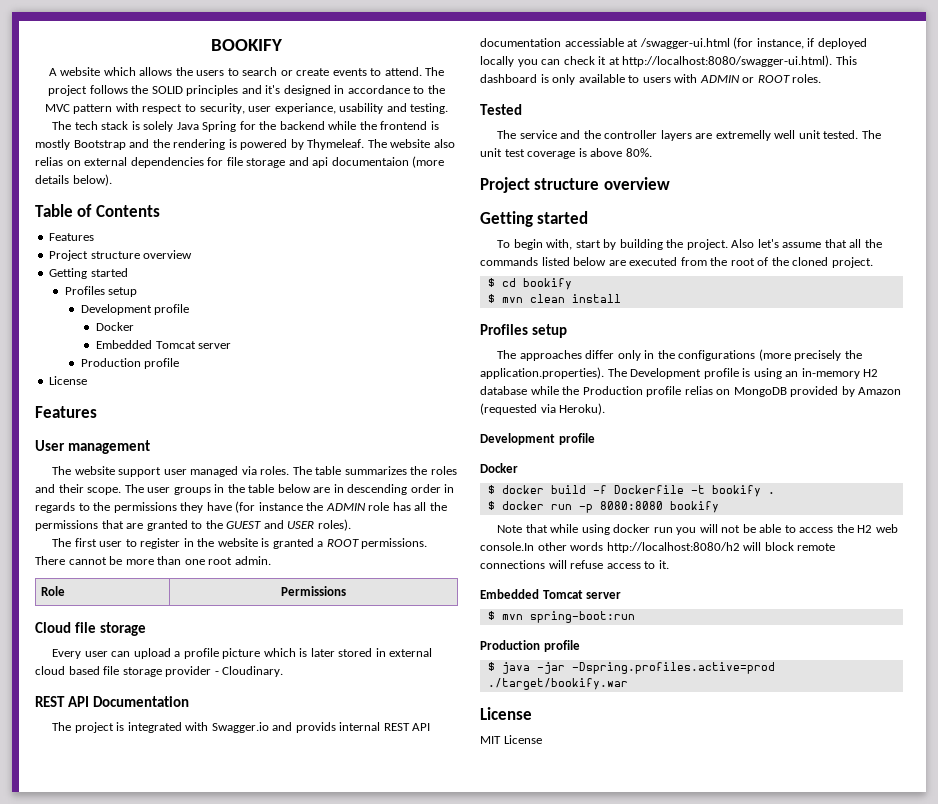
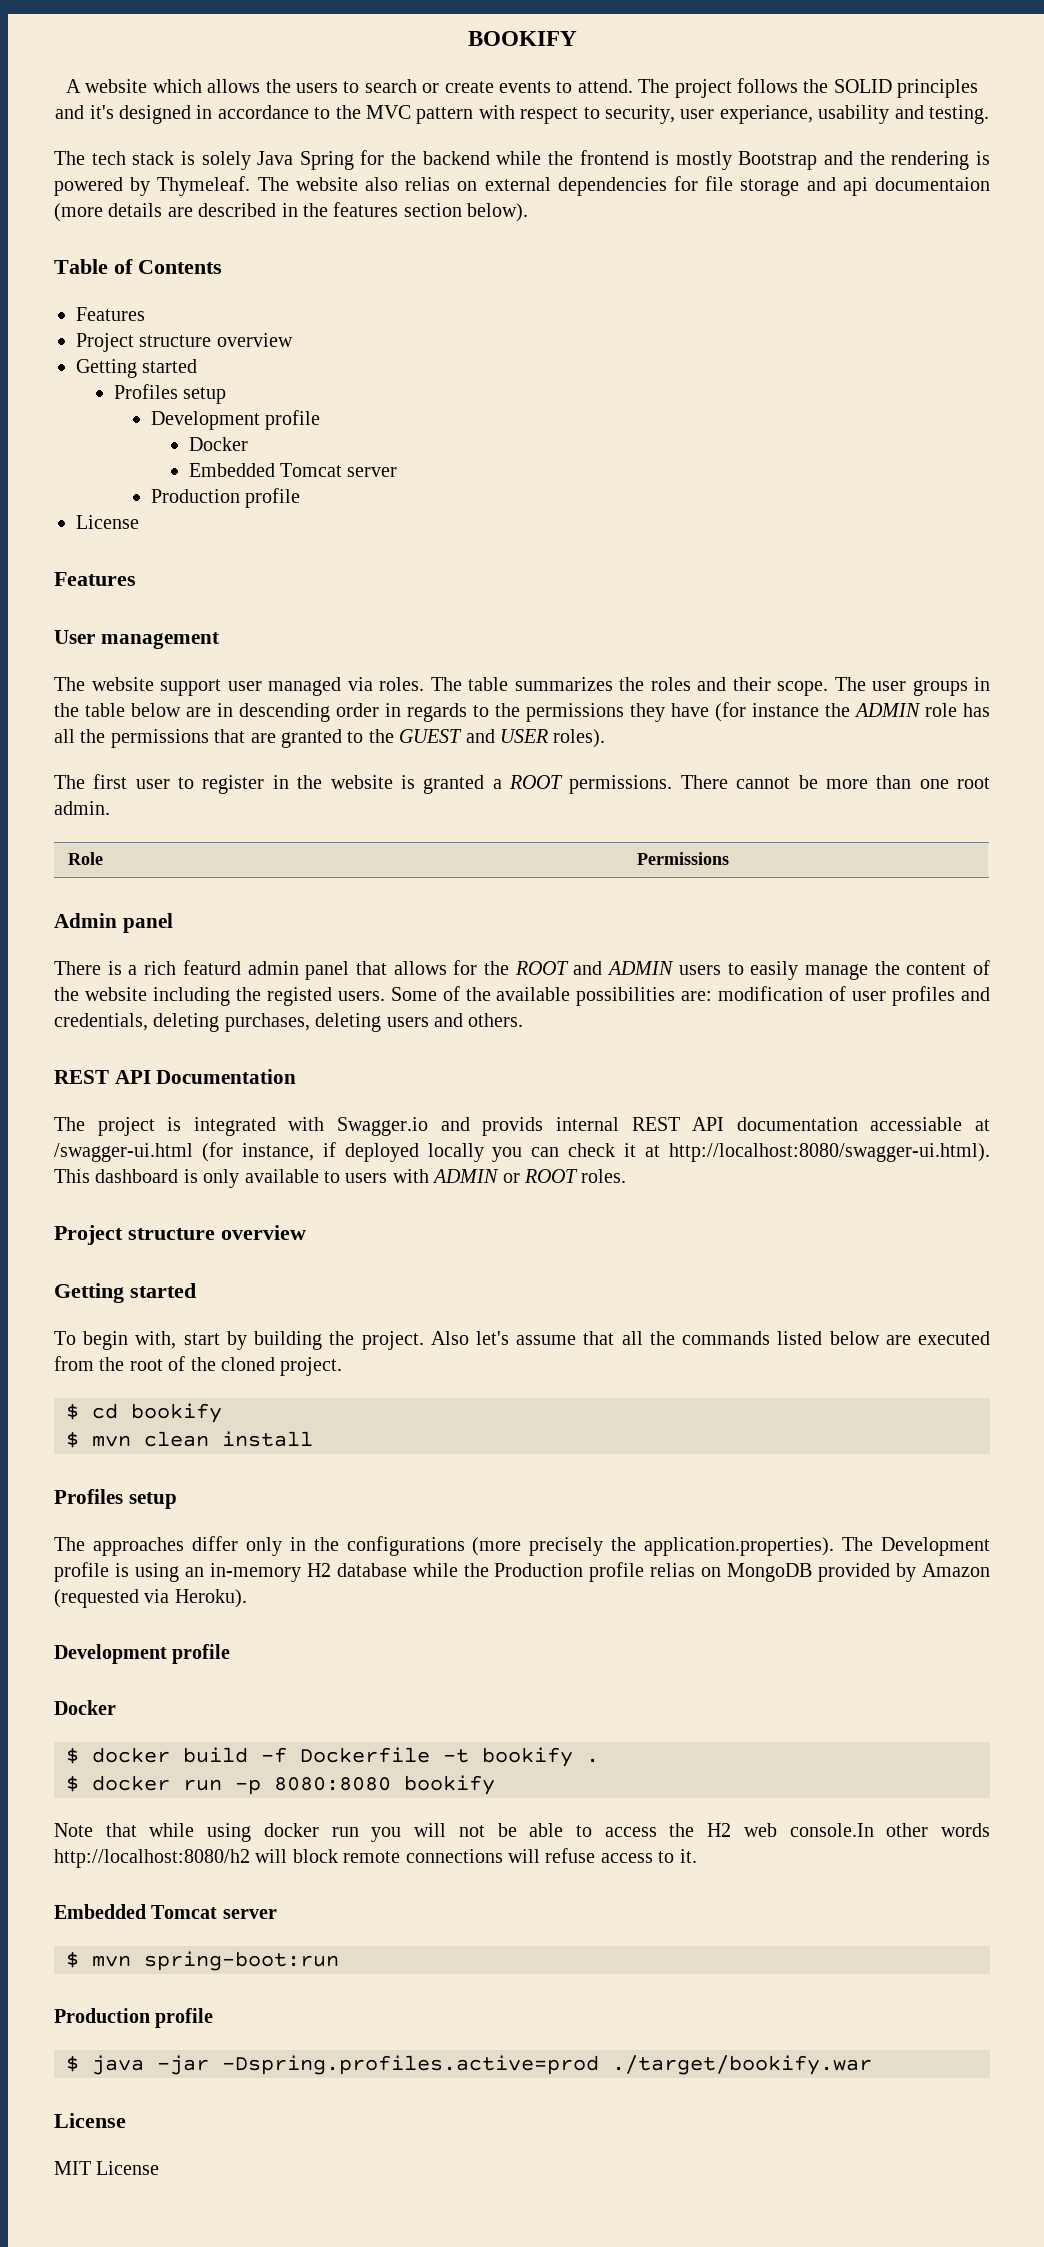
(69, 179) none -> [167,202,462,217] are described in the features section
[35,622,146,636] [52,648,433,659] [35,666,284,677] Cloud file storage // Every user can upload a profile picture which is later stored in external cloud based file storage provider - Cloudinary. -> [54,913,173,933] [54,960,991,980] [54,986,990,1006] [54,1013,524,1032] Admin panel // There is a rich featurd admin panel that allows for the ROOT and ADMIN users to easily manage the content of the website including the registed users. Some of the available possibilities are: modification of user profiles and credentials, deleting purchases, deleting users and others.
[480,104,522,115] [497,130,881,141] [480,148,652,159] // Tested // The service and the controller layers are extremelly well unit tested. The unit test coverage is above 80%. -> (627, 1176) none

